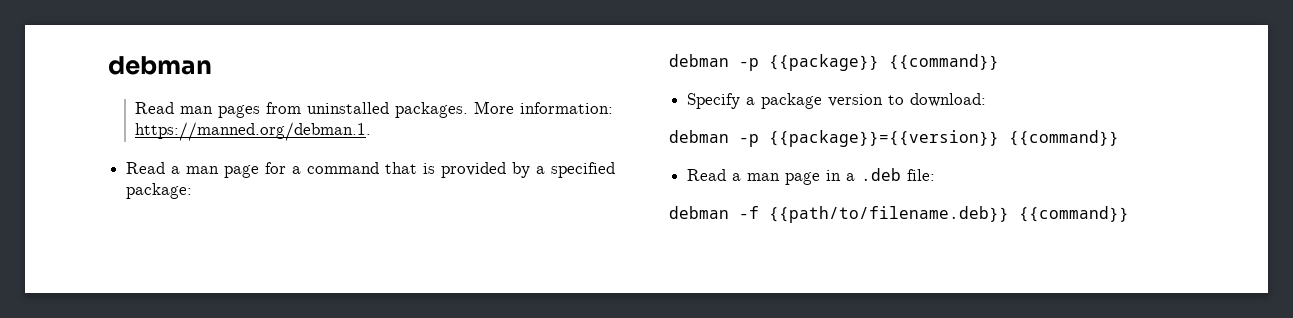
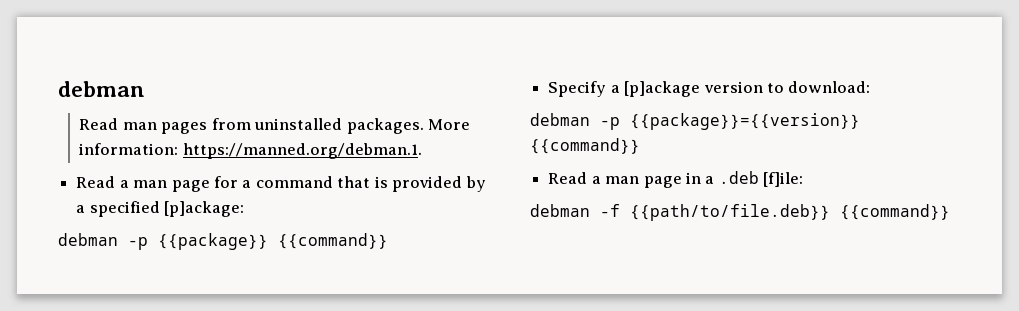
[126,183,193,199] package: -> [164,201,245,217] [p]ackage:
[761,93,823,109] package -> [624,81,701,97] [p]ackage
[907,169,936,181] file: -> [763,172,804,187] [f]ile:
[769,206,1009,223] {{path/to/filename.deb}} -> [630,204,830,221] {{path/to/file.deb}}

